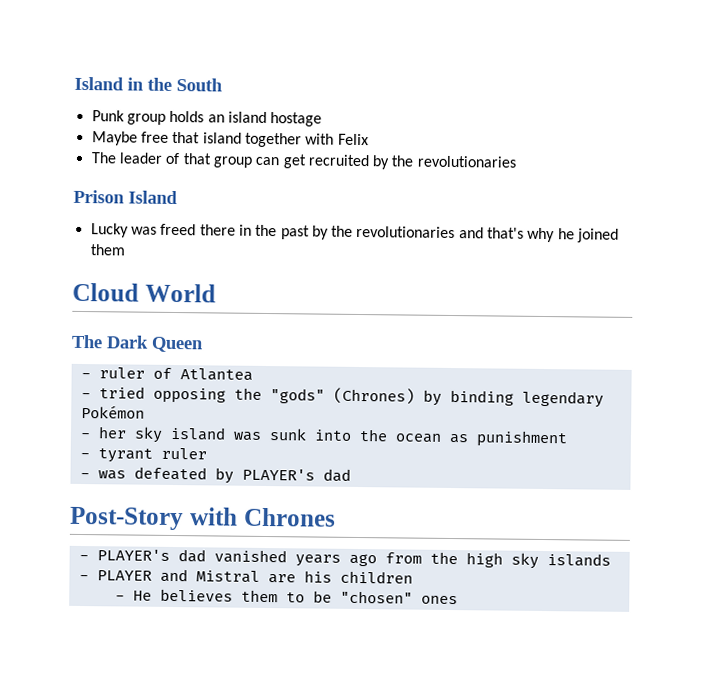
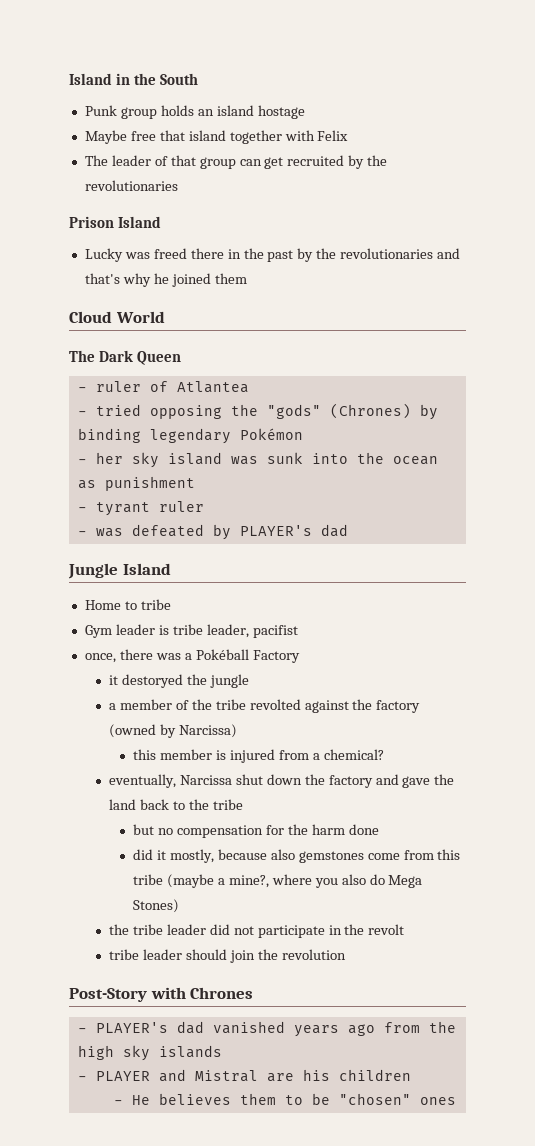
(351, 475) none -> [68,563,171,579] [84,599,171,610] [84,624,298,638] [84,649,300,663] [109,674,249,688] [109,699,421,713] [109,724,237,738] [133,749,384,763] [109,774,455,788] [109,799,243,810] [133,824,379,838] [133,849,461,863] [133,874,423,888] [133,899,180,913] [109,924,405,938] [109,949,346,963] // Jungle Island // Home to tribe // Gym leader is tribe leader, pacifist // once, there was a Pokéball Factory // it destoryed the jungle // a member of the tribe revolted against the factory (owned by Narcissa) // this member is injured from a chemical? // eventually, Narcissa shut down the factory and gave the land back to the tribe // but no compensation for the harm done // did it mostly, because also gemstones come from this tribe (maybe a mine?, where you also do Mega Stones) // the tribe leader did not participate in the revolt // tribe leader should join the revolution

